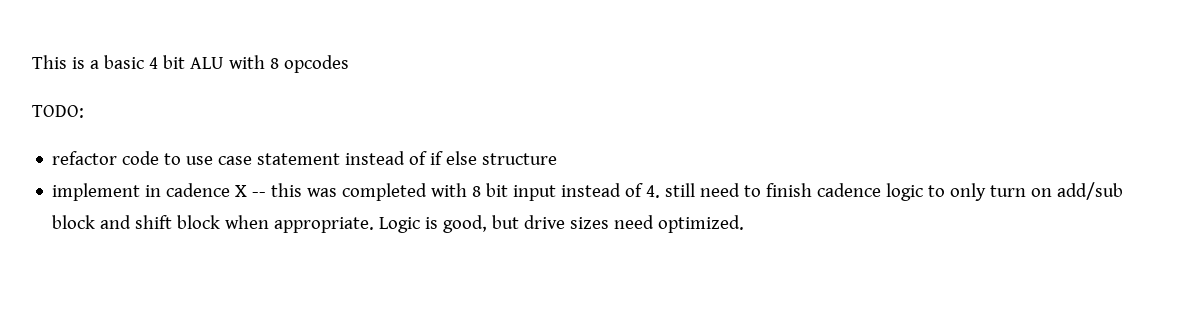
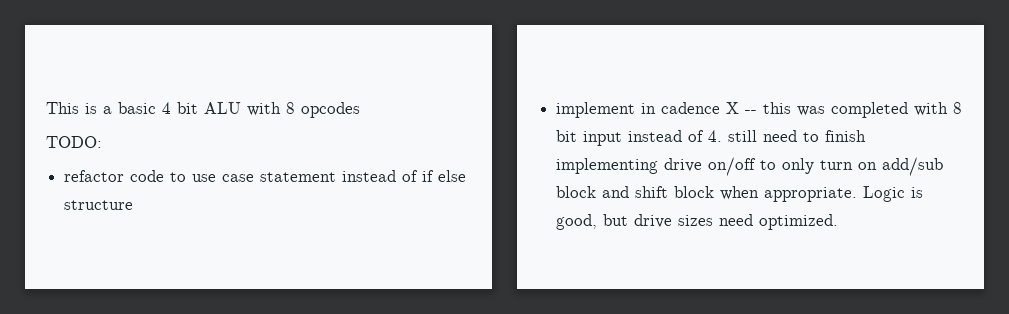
[817,183,924,201] cadence logic -> [556,157,757,176] implementing drive on/off

